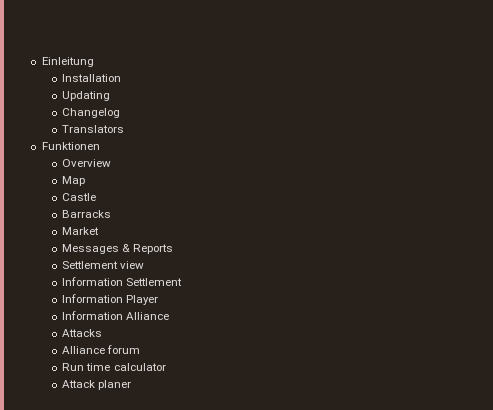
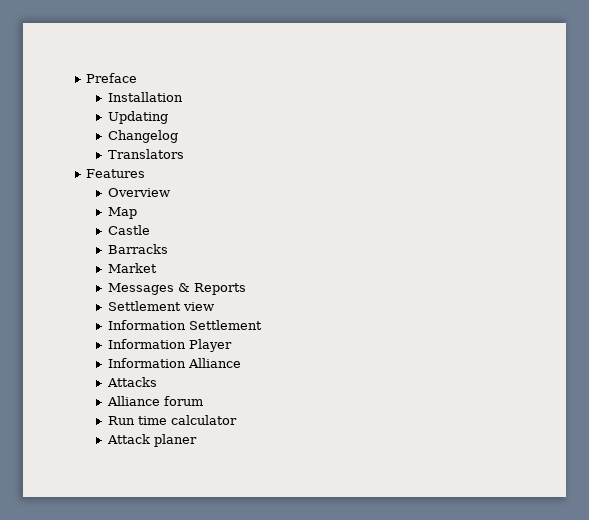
[41,57,94,67] Einleitung -> [86,73,138,83] Preface
[41,142,100,150] Funktionen -> [86,169,146,178] Features

